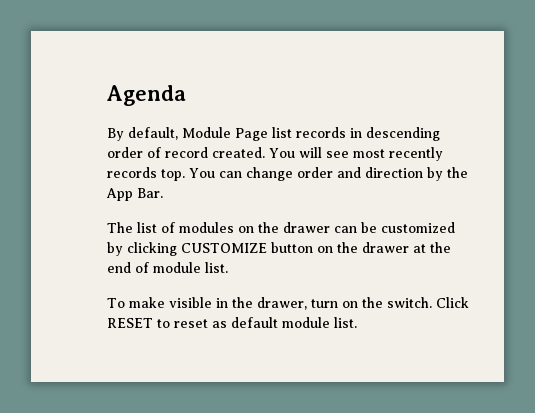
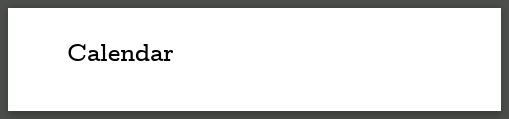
[107,85,186,106] [107,127,440,141] [107,147,443,161] [107,167,468,181] [106,188,163,201] [107,222,455,233] [107,242,451,256] [107,262,228,273] [107,297,469,310] [107,317,357,328] Agenda // By default, Module Page list records in descending order of record created. You will see most recently records top. You can change order and direction by the App Bar. // The list of modules on the drawer can be customized by clicking CUSTOMIZE button on the drawer at the end of module list. // To make visible in the drawer, turn on the switch. Click RESET to reset as default module list. -> [67,44,174,61] Calendar

